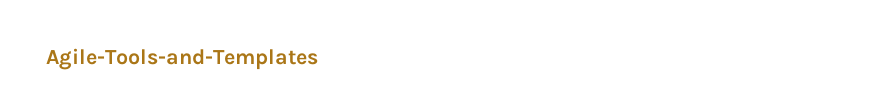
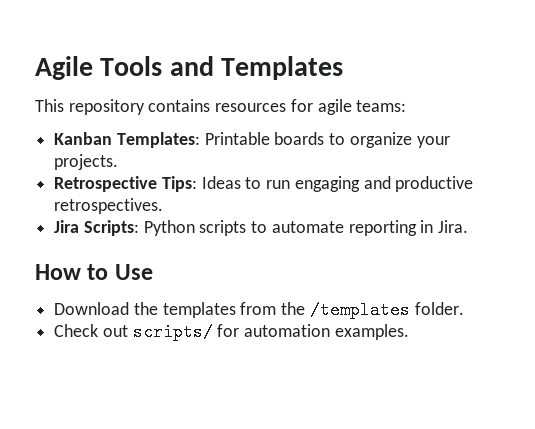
[46,48,318,70] Agile-Tools-and-Templates -> [35,56,344,80] [35,99,407,115] [54,132,450,148] [54,154,119,170] [54,176,474,192] [54,198,164,214] [54,220,469,236] [35,264,153,280] [54,301,464,319] [54,323,409,341] Agile Tools and Templates // This repository contains resources for agile teams: // Kanban Templates: Printable boards to organize your projects. // Retrospective Tips: Ideas to run engaging and productive retrospectives. // Jira Scripts: Python scripts to automate reporting in Jira. // How to Use // Download the templates from the /templates folder. // Check out scripts/ for automation examples.

